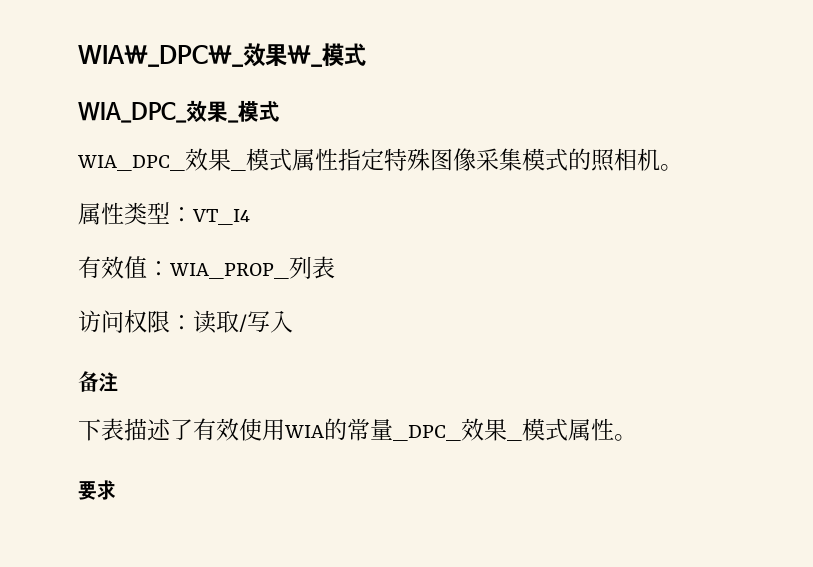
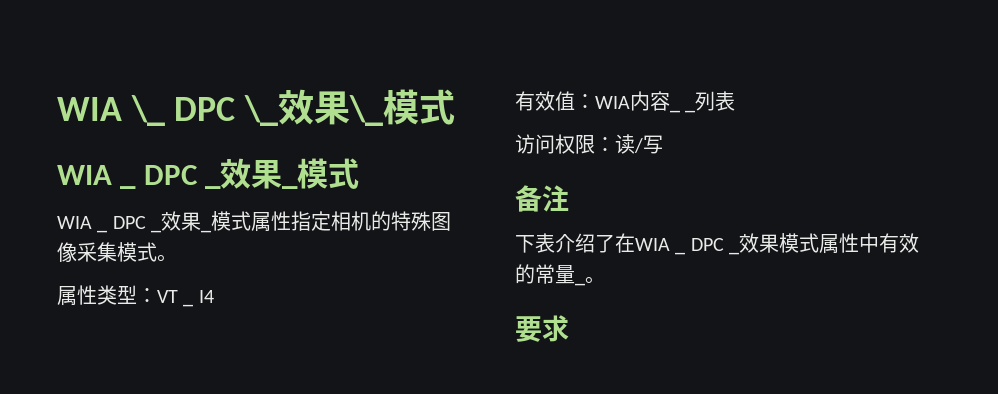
[78,45,244,67] WIA\_DPC\_ -> [57,95,279,126] WIA \_ DPC \_
[78,102,187,123] WIA_DPC_ -> [57,165,112,185] [120,185,137,189] [143,165,198,185] [205,185,222,189] WIA _ DPC _
[77,155,185,171] WIA_DPC_ -> [57,216,92,229] [97,229,108,233] [112,216,146,229] [151,229,162,233] WIA _ DPC _
(384, 159) none -> [331,211,392,231] 相机的
[568,148,660,172] 的照相机 -> (157, 252) none
[192,209,250,225] VT_I4 -> [157,290,178,303] [183,303,194,307] [198,290,214,303] VT _ I4
[169,263,289,279] WIA_PROP_ -> [595,91,696,113] WIA内容_ _
[216,311,239,333] 取 -> (635, 144) none
[270,310,293,333] 入 -> (663, 144) none
[124,418,614,441] 描述了有效使用WIA的常量_DPC_效果_模式属性 -> [555,233,670,253] [675,251,686,255] [690,238,724,251] [729,233,920,255] [515,264,585,286] 介绍了在WIA _ DPC _效果模式属性中有效的常量_

